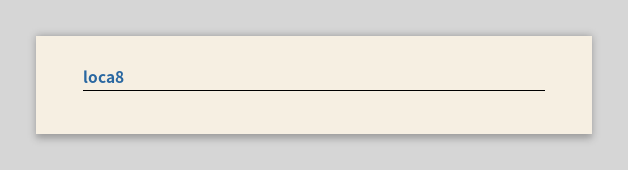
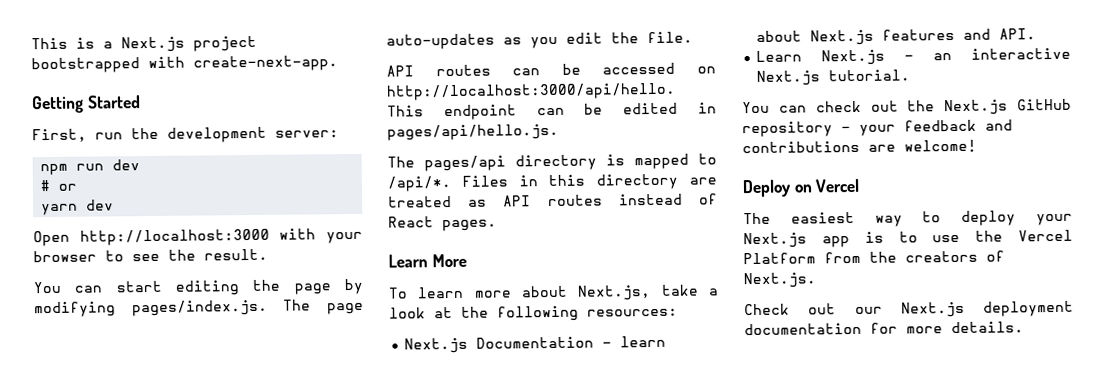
[83,70,124,83] loca8 -> [31,35,257,53] [31,55,338,74] [32,95,141,114] [32,126,339,143] [40,159,141,176] [40,179,78,192] [41,199,115,216] [33,228,363,247] [33,248,268,263] [33,278,364,296] [34,299,365,318] [386,31,693,50] [386,62,716,77] [386,82,676,101] [387,102,717,121] [387,123,559,141] [387,153,717,172] [387,173,717,192] [388,193,718,208] [388,216,497,232] [388,253,467,268] [388,284,719,301] [389,305,678,322] [404,335,667,354] [756,28,1037,46] [756,47,1071,66] [756,69,911,86] [742,98,1072,116] [742,119,1013,138] [742,139,977,154] [742,178,861,198] [743,210,1073,227] [743,229,1073,249] [743,250,1005,265] [743,272,816,289] [744,300,1074,318] [744,321,1024,336] This is a Next.js project bootstrapped with create-next-app. // Getting Started // First, run the development server: // npm run dev // # or // yarn dev // Open http://localhost:3000 with your browser to see the result. // You can start editing the page by modifying pages/index.js. The page auto-updates as you edit the file. // API routes can be accessed on http://localhost:3000/api/hello. This endpoint can be edited in pages/api/hello.js. // The pages/api directory is mapped to /api/*. Files in this directory are treated as API routes instead of React pages. // Learn More // To learn more about Next.js, take a look at the following resources: // Next.js Documentation - learn about Next.js features and API. // Learn Next.js - an interactive Next.js tutorial. // You can check out the Next.js GitHub repository - your feedback and contributions are welcome! // Deploy on Vercel // The easiest way to deploy your Next.js app is to use the Vercel Platform from the creators of Next.js. // Check out our Next.js deployment documentation for more details.

